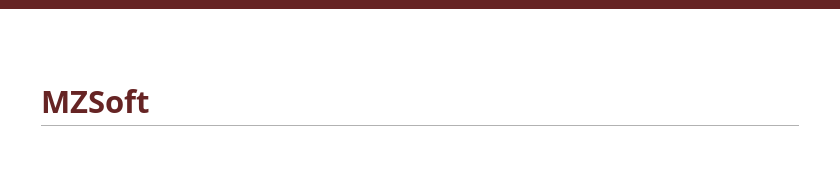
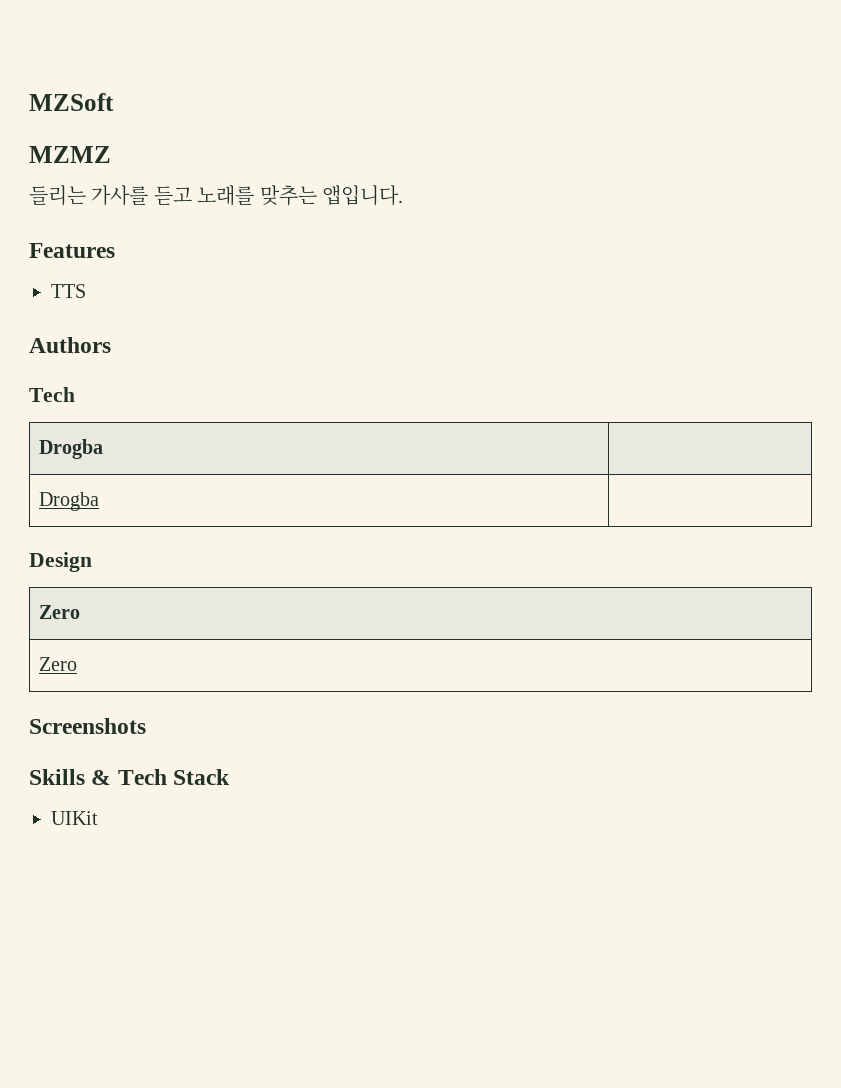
(149, 101) none -> [29,146,111,163] [29,185,403,206] [29,243,115,258] [51,284,86,298] [29,337,111,353] [29,387,75,402] [38,439,103,459] [38,492,99,511] [29,552,92,572] [38,605,80,619] [38,657,77,671] [29,718,146,734] [29,769,231,785] [51,811,98,825] // MZMZ // 들리는 가사를 듣고 노래를 맞추는 앱입니다. // Features // TTS // Authors // Tech // Drogba | // Drogba | // Design // Zero // Zero // Screenshots // Skills & Tech Stack // UIKit

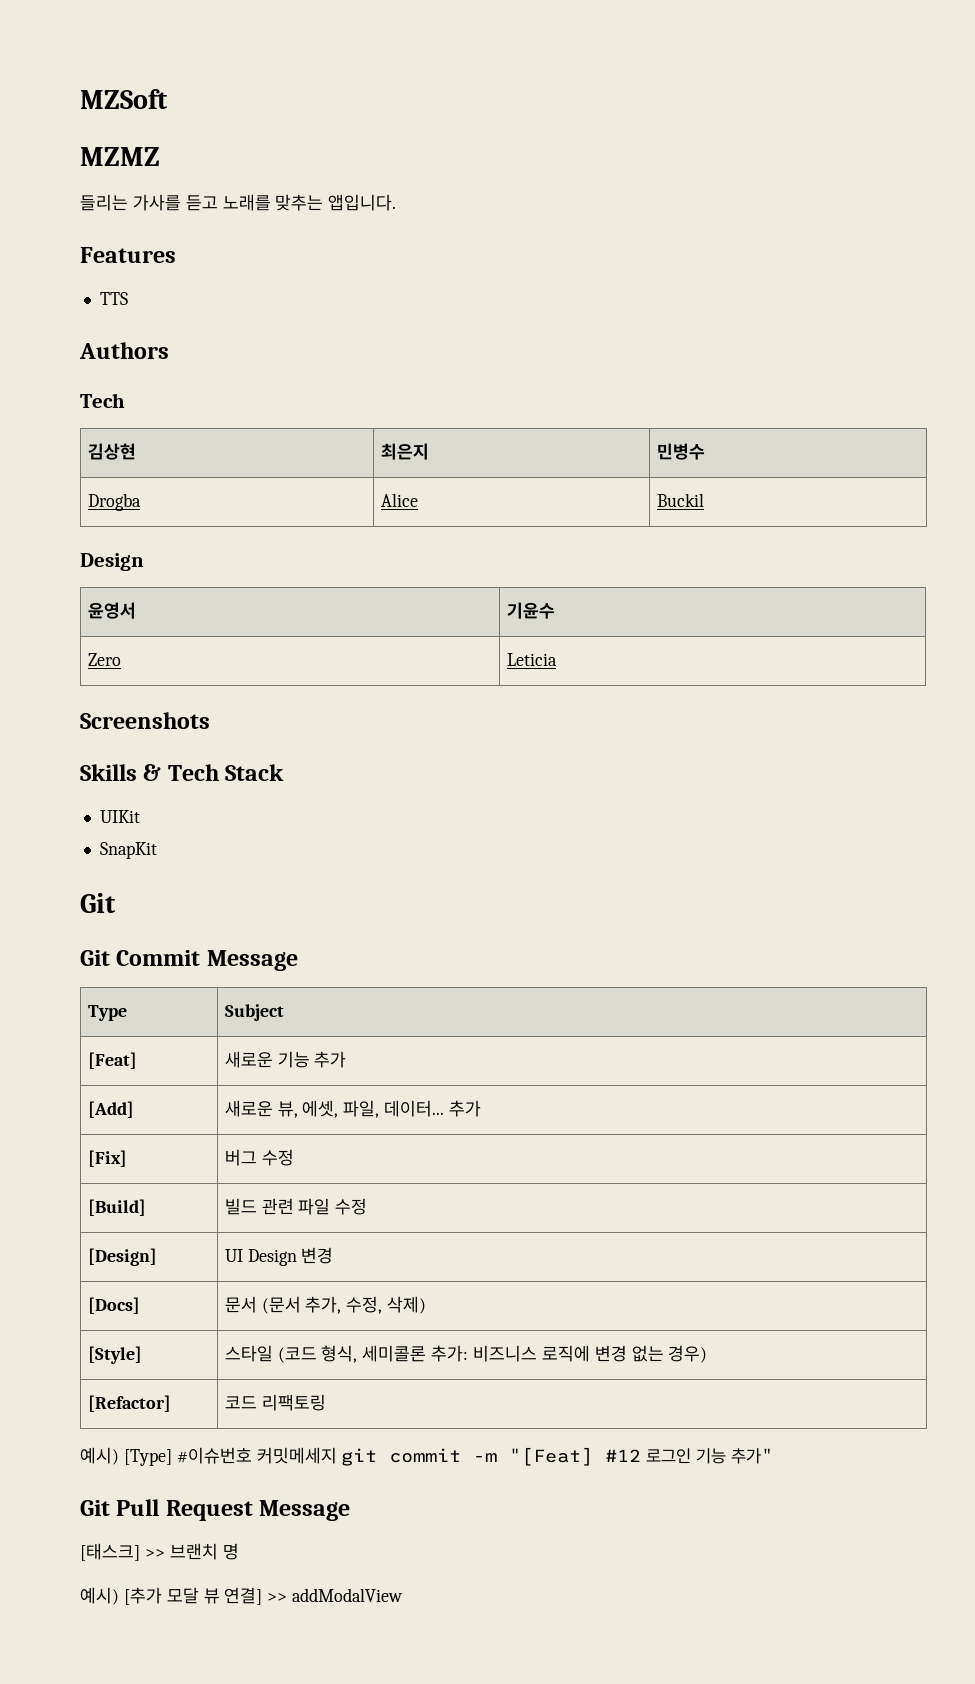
[38,439,103,459] [38,492,99,511] Drogba | // Drogba | -> [87,443,136,460] [380,443,429,460] [656,443,705,460] [87,493,141,511] [380,493,418,507] [656,493,704,507] 김상현 | 최은지 | 민병수 // Drogba | Alice | Buckil
[38,605,80,619] [38,657,77,671] Zero // Zero -> [87,602,136,619] [506,602,555,619] [87,653,121,666] [506,653,557,666] 윤영서 | 기윤수 // Zero | Leticia
(98, 818) none -> [99,842,157,859] [80,893,116,913] [80,950,298,971] [87,1005,127,1021] [224,1004,284,1021] [87,1052,137,1069] [224,1051,347,1068] [87,1101,134,1118] [224,1100,481,1118] [87,1150,127,1167] [224,1149,294,1166] [87,1199,146,1216] [224,1198,368,1215] [87,1248,157,1266] [224,1247,334,1266] [87,1297,140,1314] [224,1296,427,1314] [87,1346,142,1364] [224,1345,708,1363] [87,1395,171,1412] [224,1394,326,1411] [80,1447,773,1466] [80,1499,351,1521] [80,1543,239,1561] [80,1587,404,1605] // SnapKit // Git // Git Commit Message // Type | Subject // [Feat] | 새로운 기능 추가 // [Add] | 새로운 뷰, 에셋, 파일, 데이터... 추가 // [Fix] | 버그 수정 // [Build] | 빌드 관련 파일 수정 // [Design] | UI Design 변경 // [Docs] | 문서 (문서 추가, 수정, 삭제) // [Style] | 스타일 (코드 형식, 세미콜론 추가: 비즈니스 로직에 변경 없는 경우) // [Refactor] | 코드 리팩토링 // 예시) [Type] #이슈번호 커밋메세지 git commit -m "[Feat] #12 로그인 기능 추가" // Git Pull Request Message // [태스크] >> 브랜치 명 // 예시) [추가 모달 뷰 연결] >> addModalView

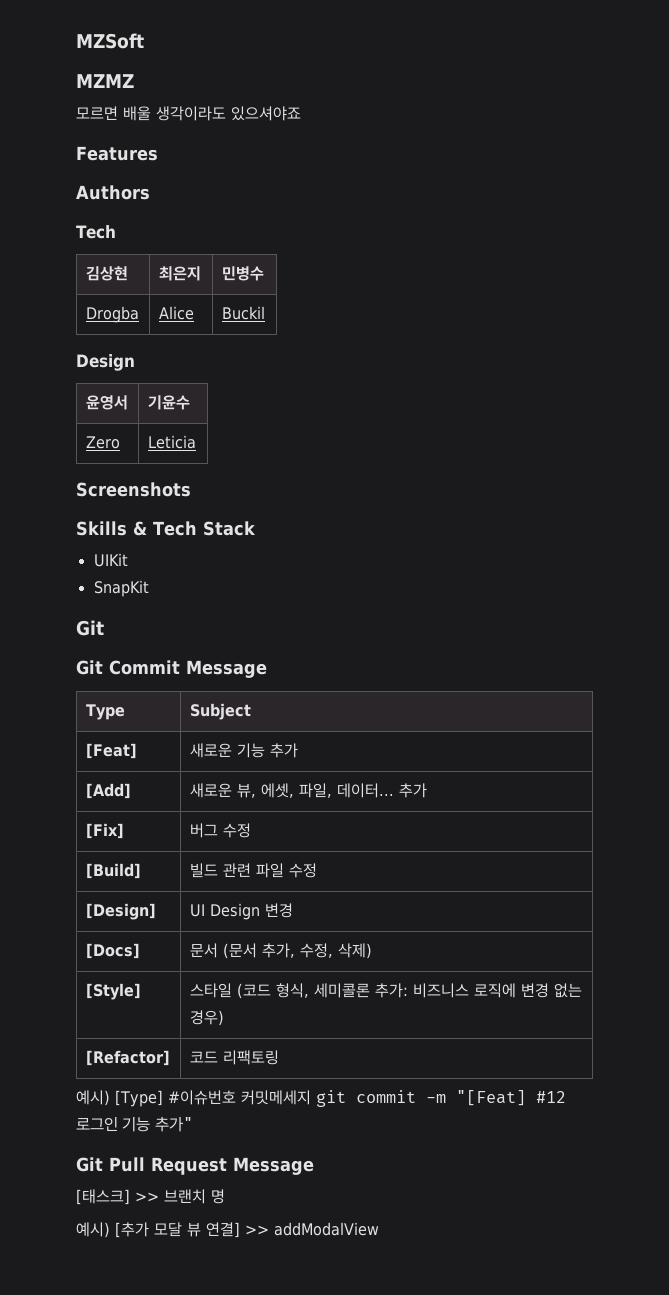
[80,194,397,211] 들리는 가사를 듣고 노래를 맞추는 앱입니다. -> [76,106,301,121] 모르면 배울 생각이라도 있으셔야죠
[99,292,128,305] // TTS -> (158, 153) none

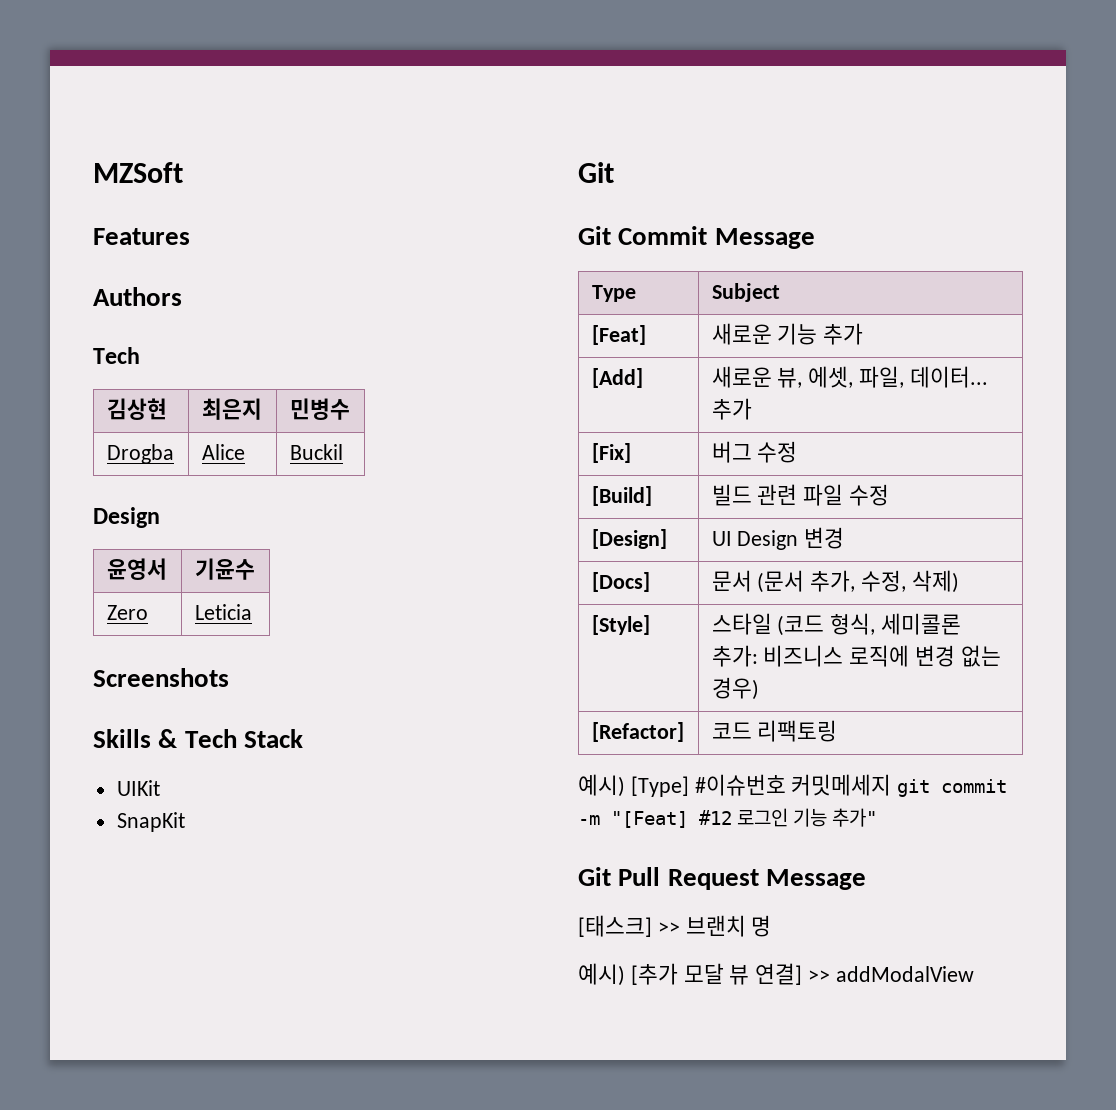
[76,74,134,88] [76,106,301,121] // MZMZ // 모르면 배울 생각이라도 있으셔야죠 -> (183, 172) none

